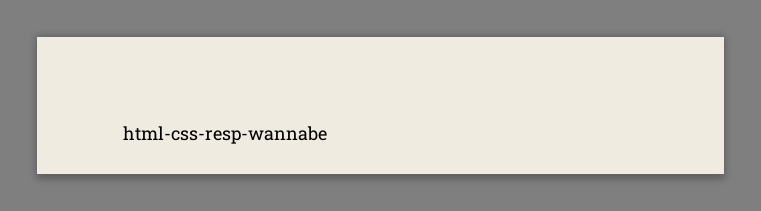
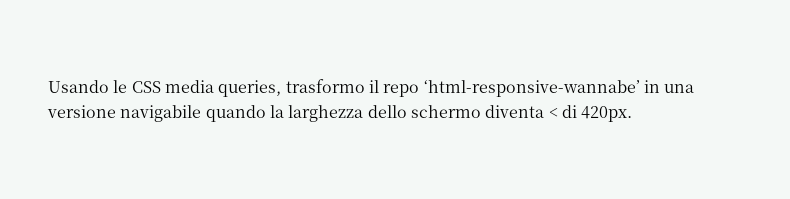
[123,126,327,144] html-css-resp-wannabe -> [48,79,695,97] [47,105,633,122] Usando le CSS media queries, trasformo il repo ‘html-responsive-wannabe’ in una versione navigabile quando la larghezza dello schermo diventa < di 420px.

